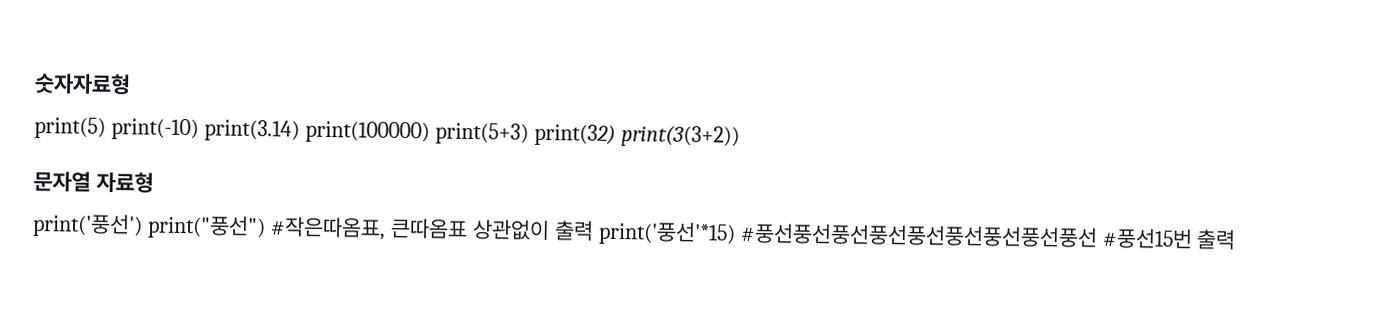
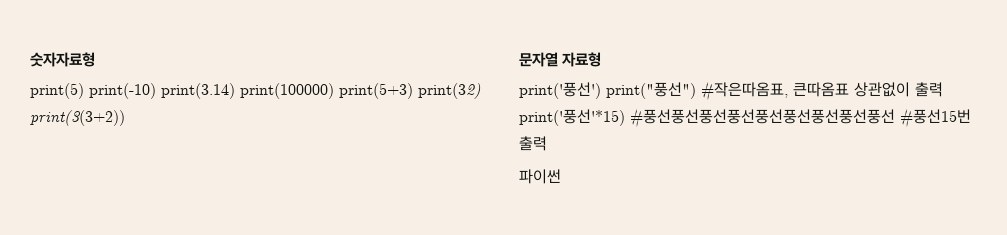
(1237, 239) none -> [519,169,561,184] // 파이썬

